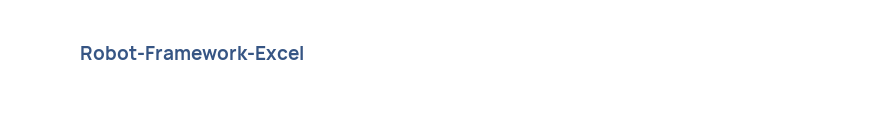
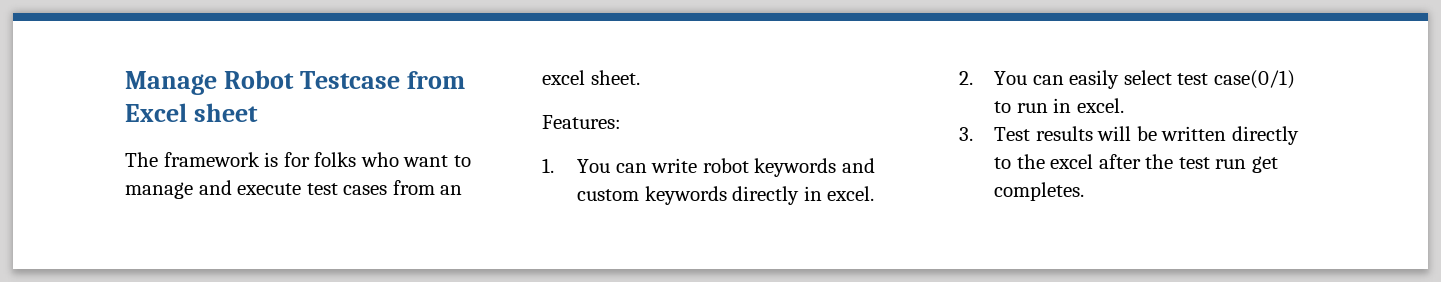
[80,46,304,60] Robot-Framework-Excel -> [125,70,466,95] [125,103,259,122] [125,152,471,167] [125,180,463,199] [542,70,640,85] [542,115,621,129] [542,158,875,177] [577,186,875,205] [959,70,1295,89] [994,98,1124,113] [959,126,1299,145] [994,154,1279,173] [994,182,1085,201] Manage Robot Testcase from Excel sheet // The framework is for folks who want to manage and execute test cases from an excel sheet. // Features: // 1. You can write robot keywords and custom keywords directly in excel. // 2. You can easily select test case(0/1) to run in excel. // 3. Test results will be written directly to the excel after the test run get completes.

